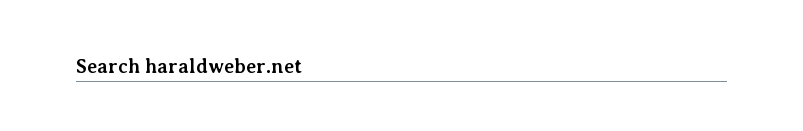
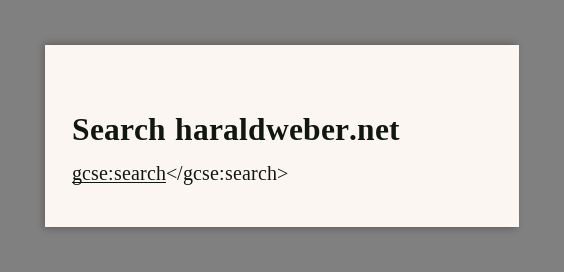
(303, 65) none -> [72,166,288,185] // gcse:search</gcse:search>

